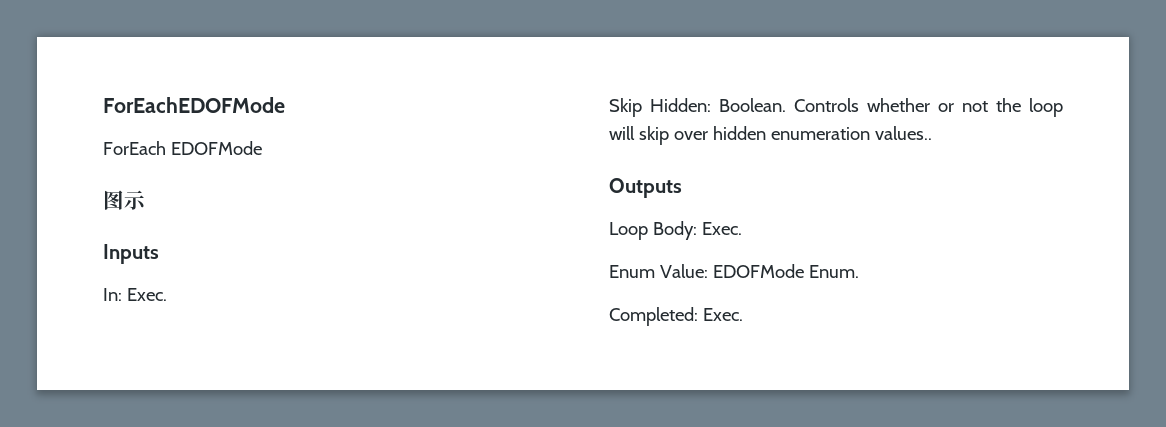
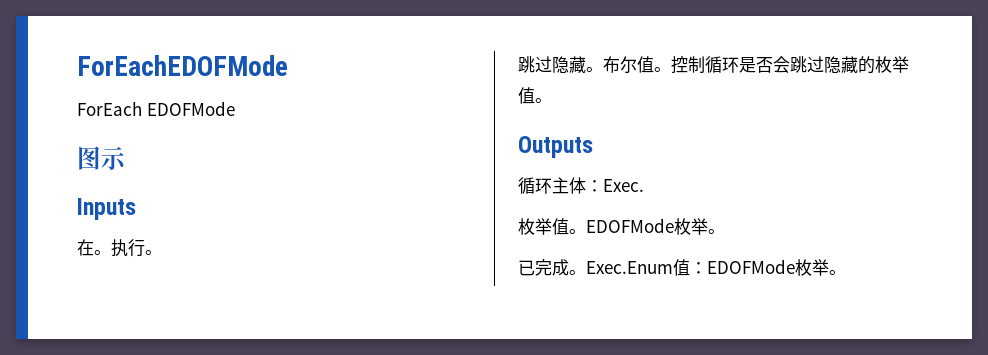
[103,288,167,301] [609,98,1063,117] [609,126,932,145] In: Exec. // Skip Hidden: Boolean. Controls whether or not the loop will skip over hidden enumeration values.. -> [77,239,162,257] [518,56,909,74] [518,87,552,104] 在。执行。 // 跳过隐藏。布尔值。控制循环是否会跳过隐藏的枚举值。
[609,221,742,240] [609,264,859,278] [609,307,743,326] Loop Body: Exec. // Enum Value: EDOFMode Enum. // Completed: Exec. -> [518,177,644,194] [518,218,725,235] [518,259,846,276] 循环主体：Exec. // 枚举值。EDOFMode枚举。 // 已完成。Exec.Enum值：EDOFMode枚举。

